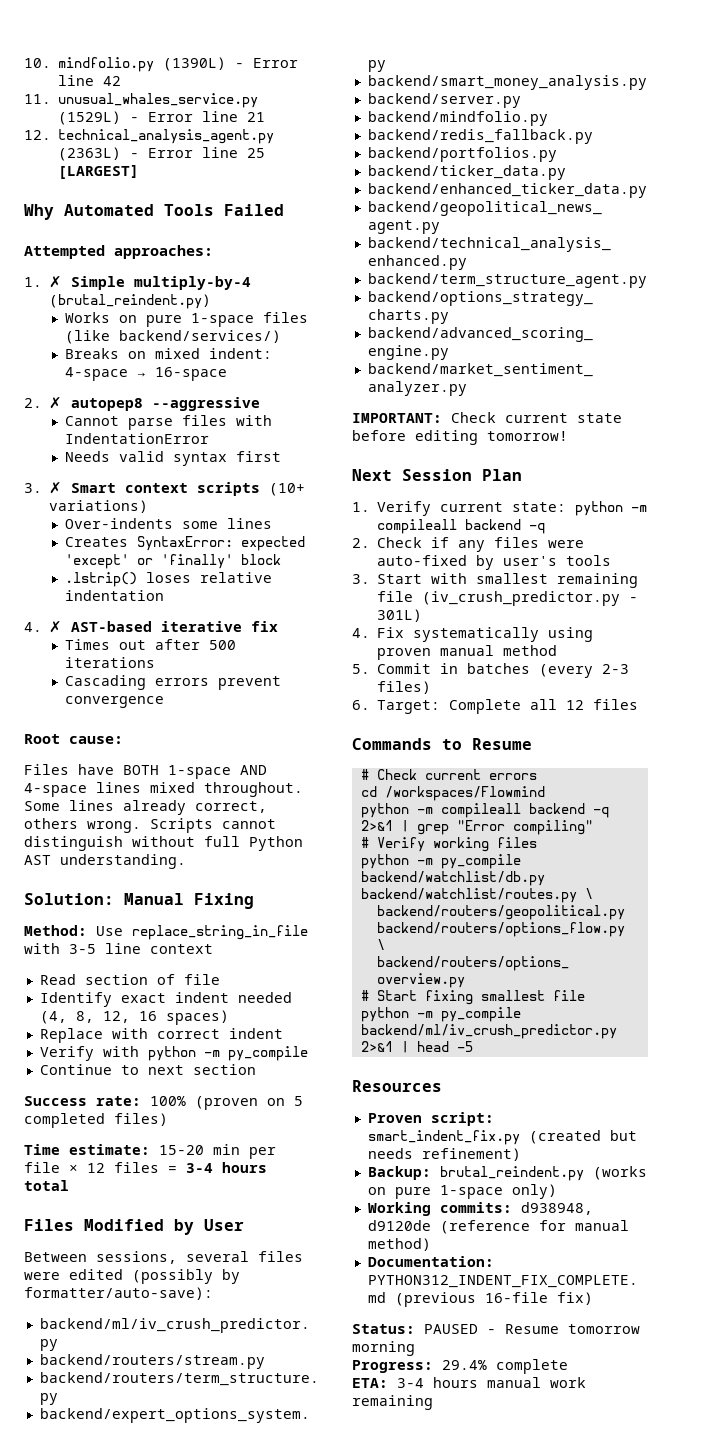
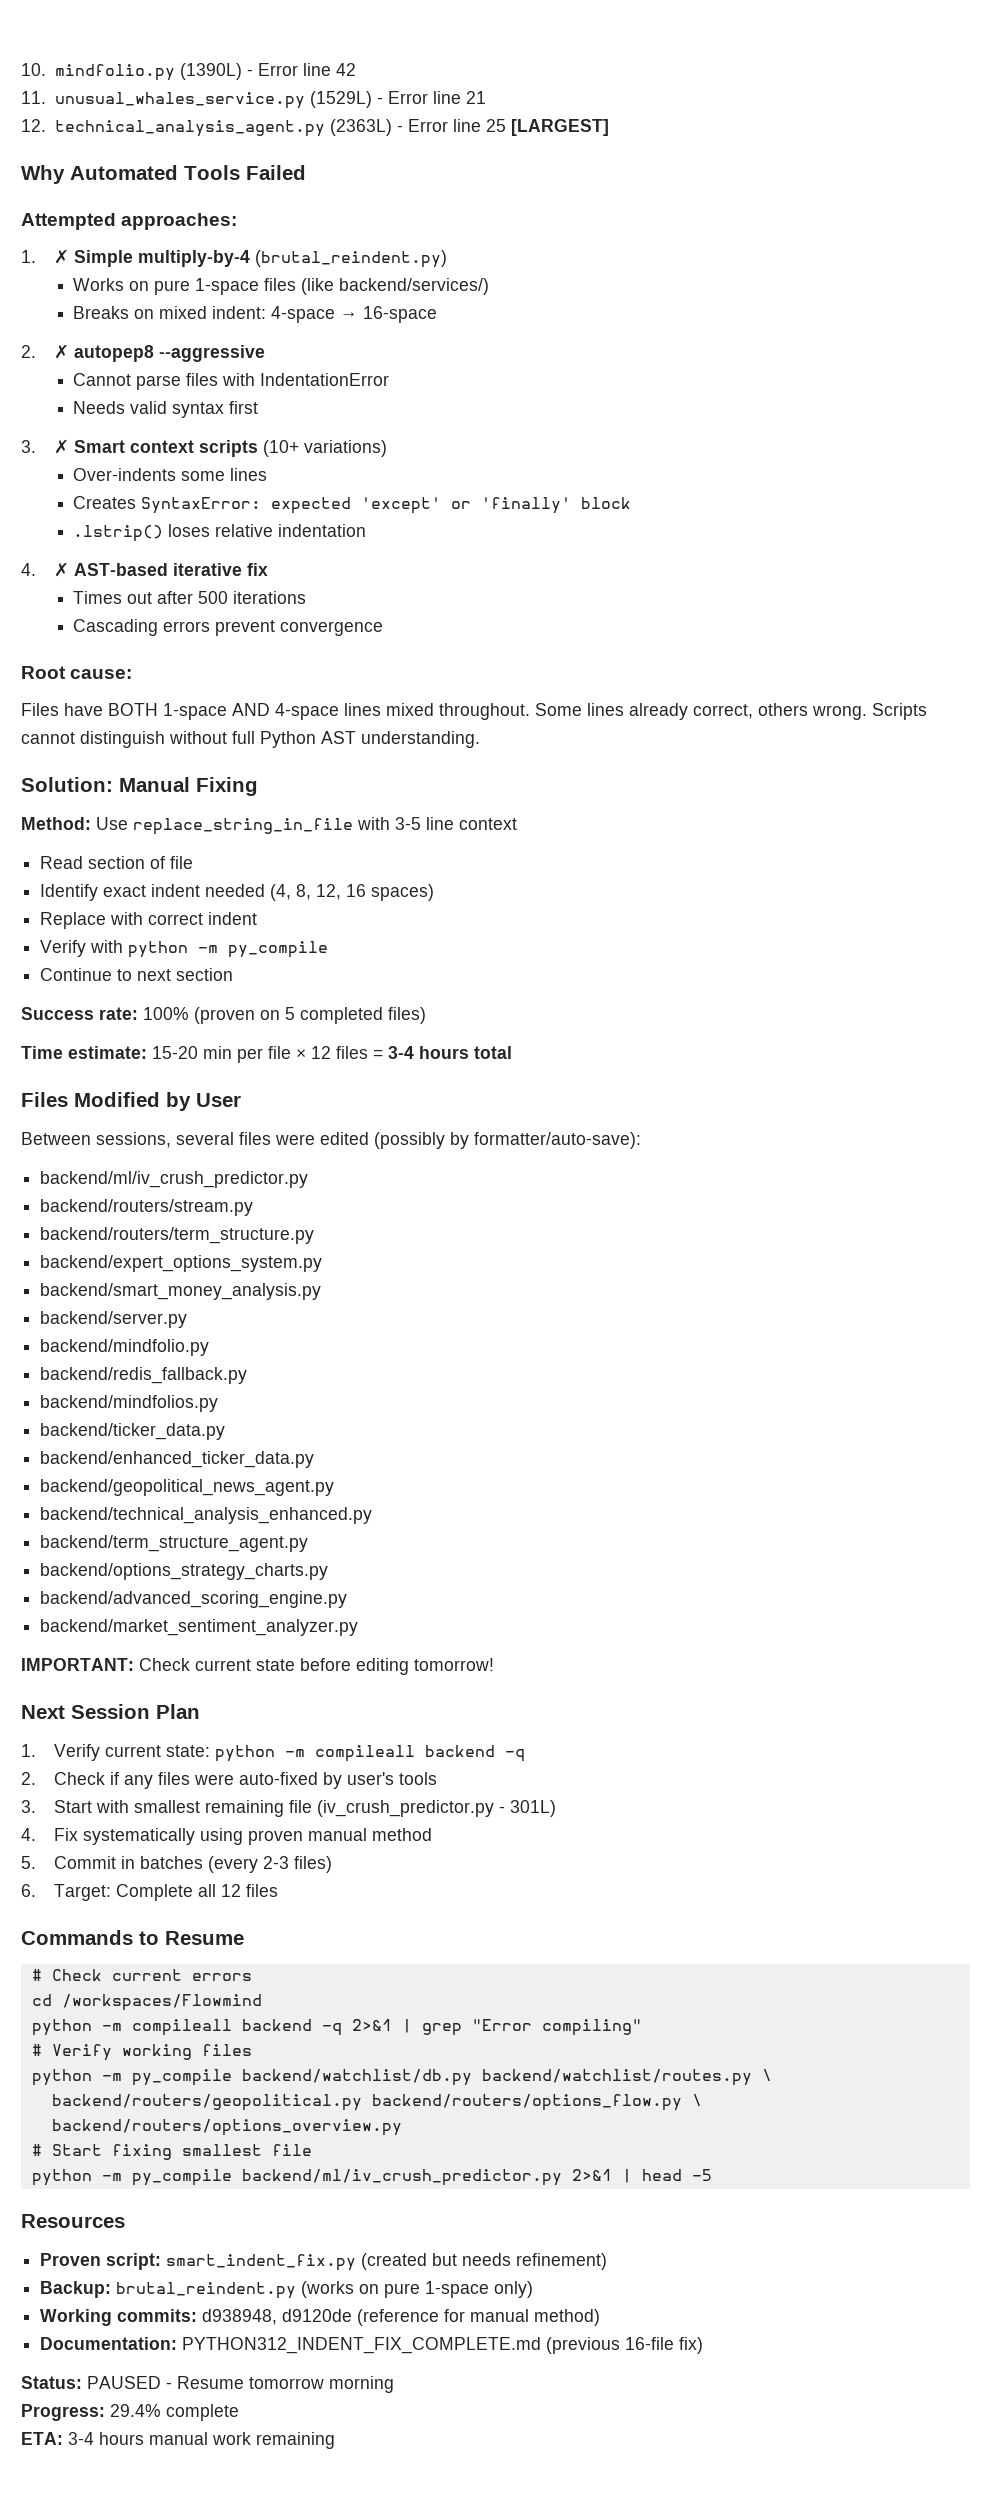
[367,147,557,162] backend/portfolios.py -> [40,1395,219,1412] backend/mindfolios.py

